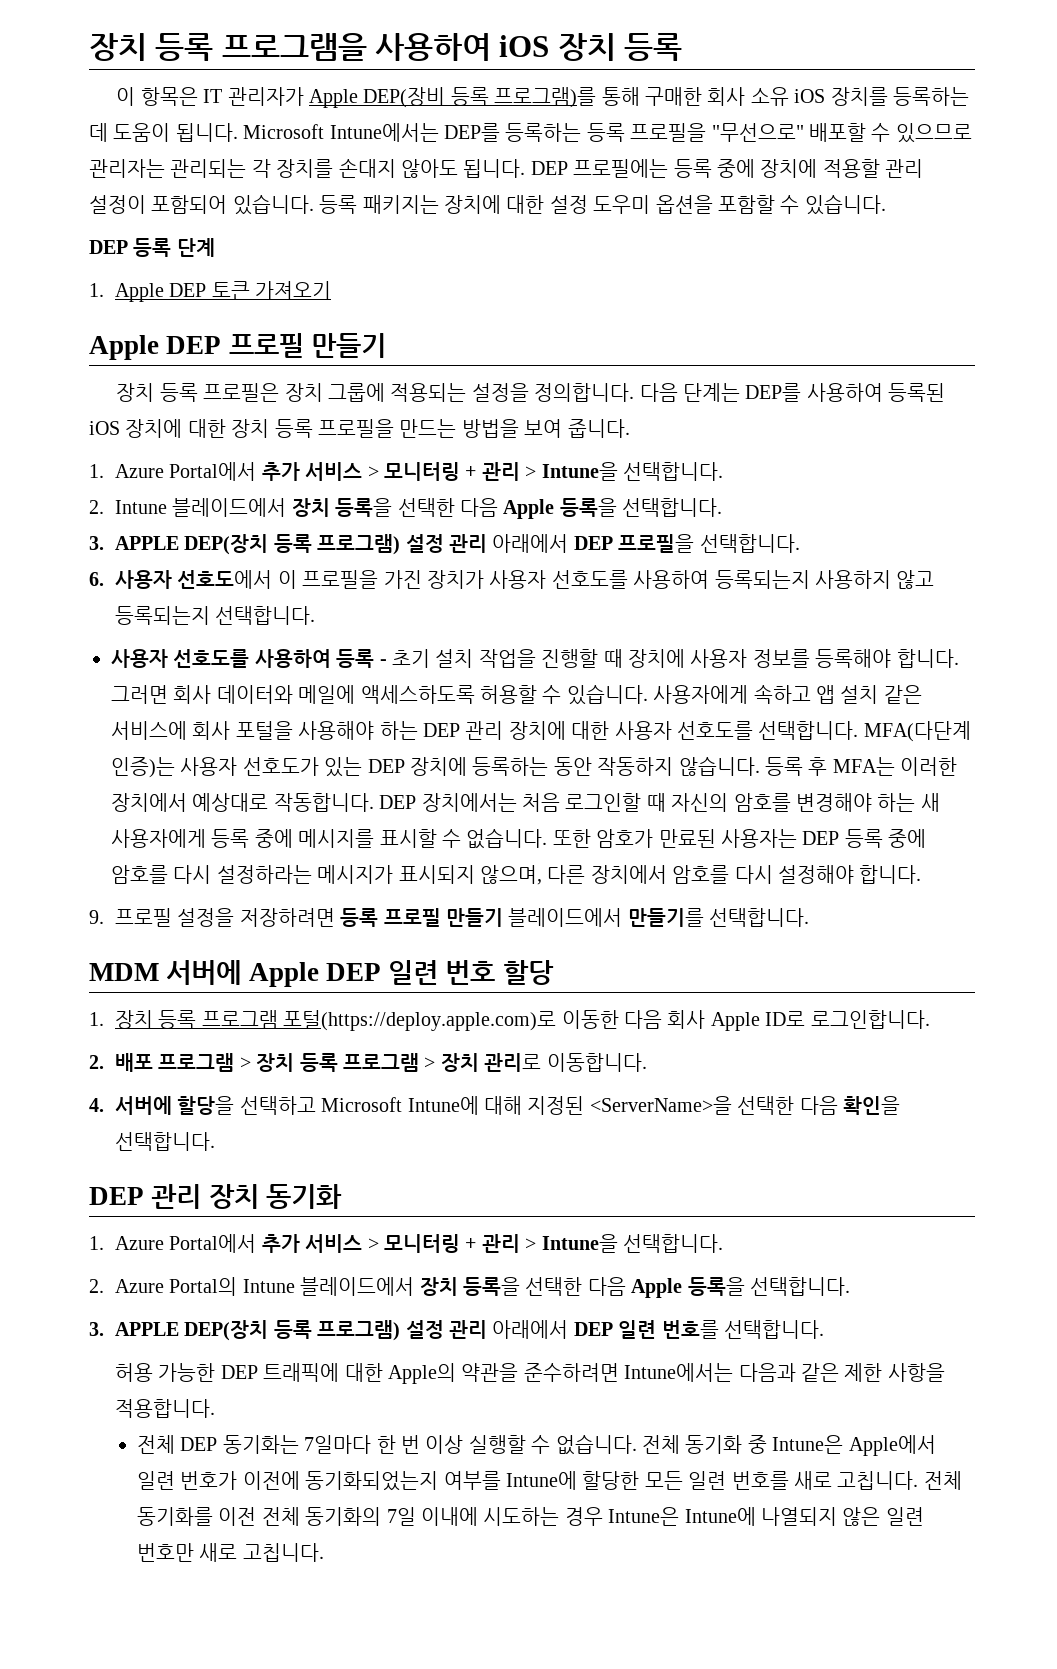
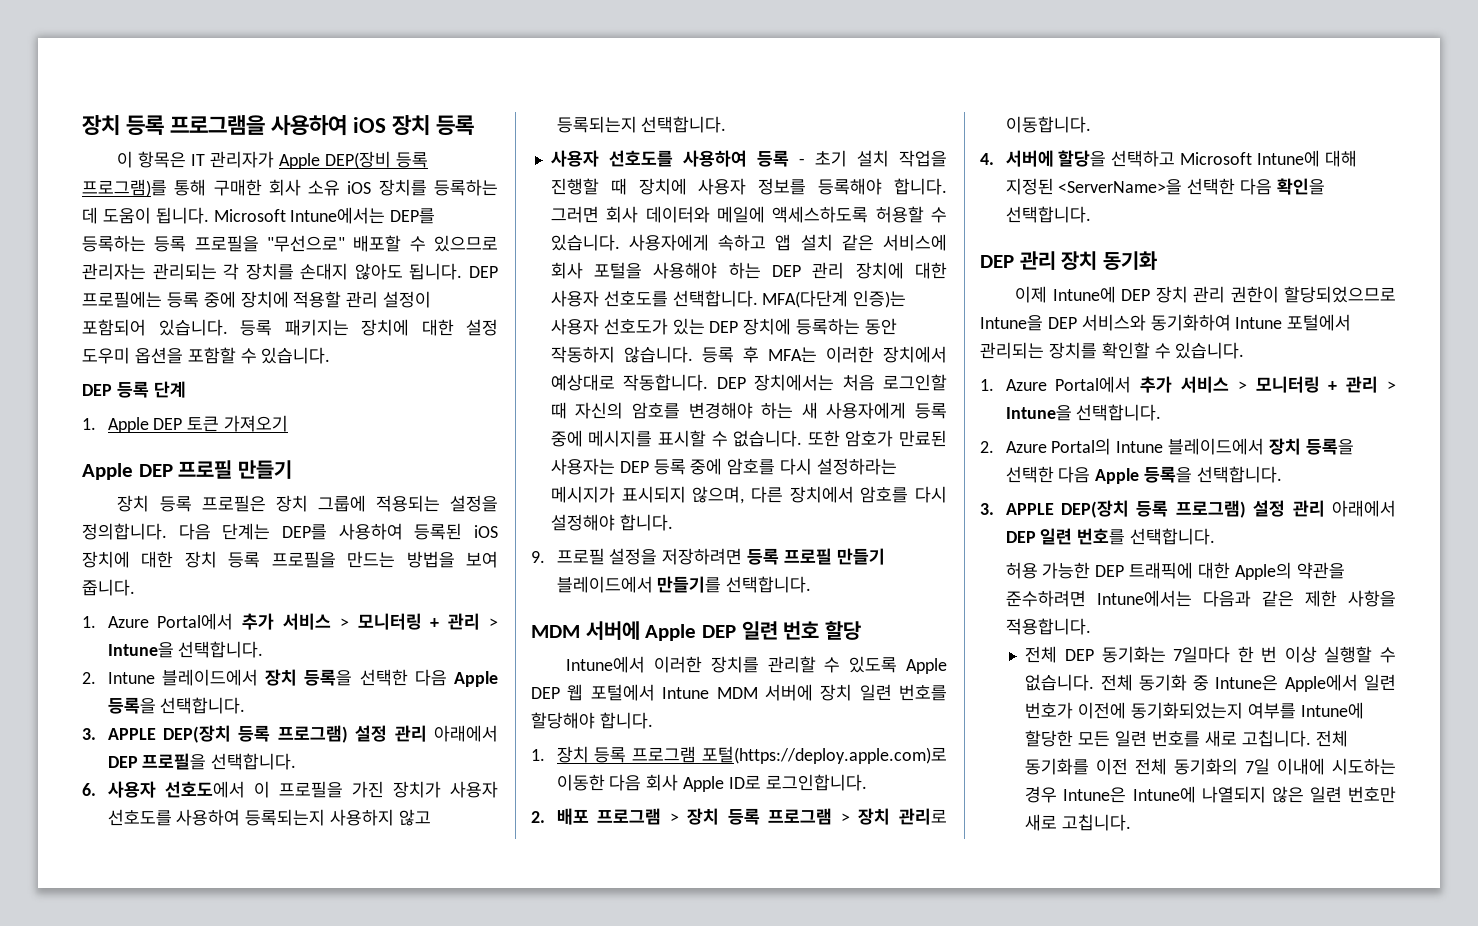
(554, 972) none -> [566,656,947,674] [531,684,947,701] [531,712,653,729] // Intune에서 이러한 장치를 관리할 수 있도록 Apple DEP 웹 포털에서 Intune MDM 서버에 장치 일련 번호를 할당해야 합니다.
(342, 1196) none -> [1015,286,1396,303] [980,314,1352,331] [980,342,1245,359] // 이제 Intune에 DEP 장치 관리 권한이 할당되었으므로 Intune을 DEP 서비스와 동기화하여 Intune 포털에서 관리되는 장치를 확인할 수 있습니다.

